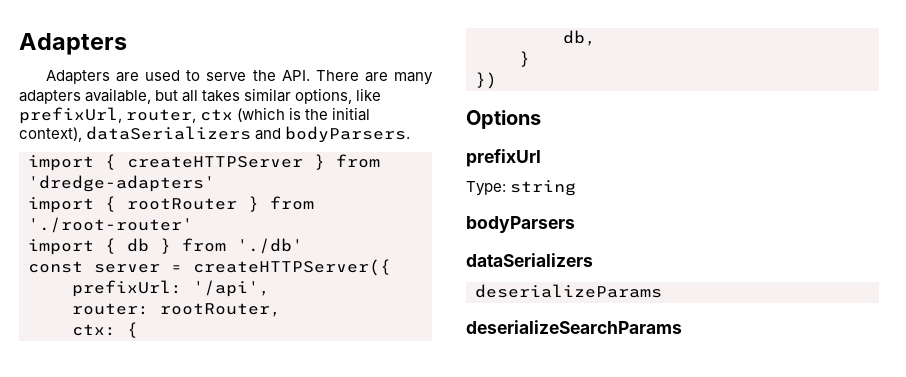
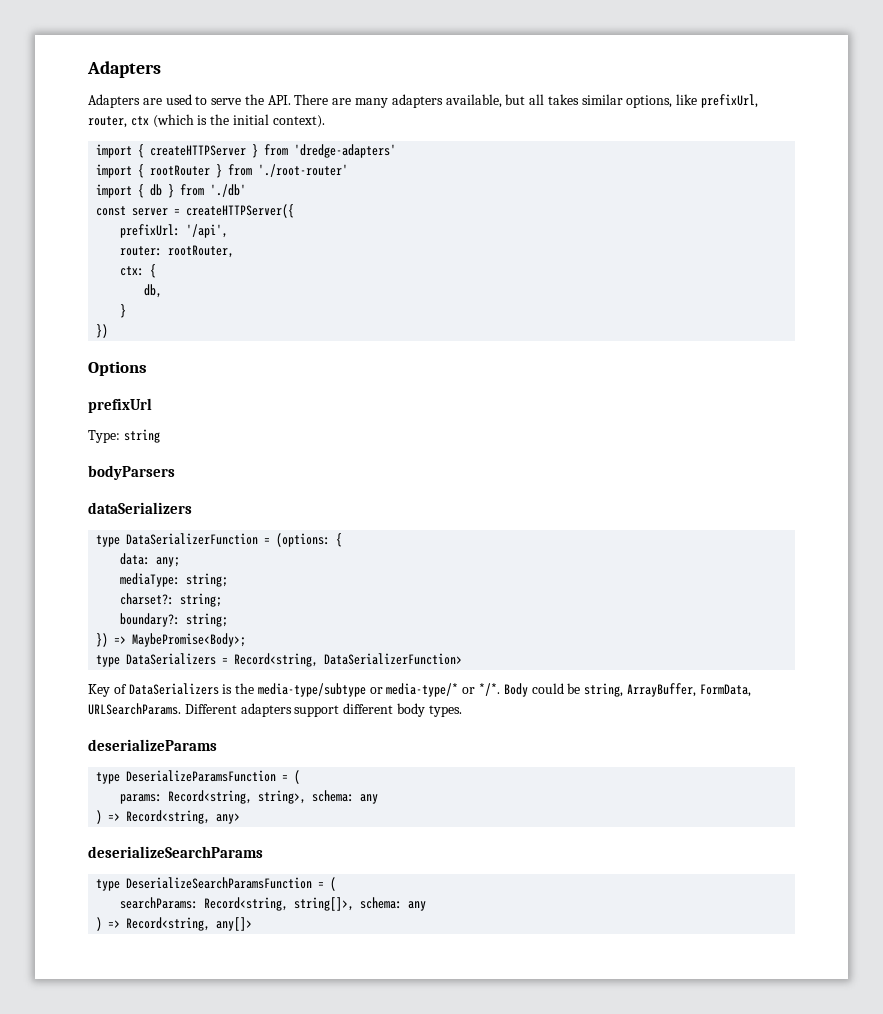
[19,126,411,143] context), dataSerializers and bodyParsers. -> [272,115,325,128] context).
[475,284,662,298] [466,320,682,334] deserializeParams // deserializeSearchParams -> [96,533,343,547] [120,553,181,567] [120,573,229,587] [120,593,223,607] [120,613,229,627] [96,633,247,647] [96,653,463,667] [88,683,751,697] [88,703,462,717] [88,739,217,751] [96,770,301,784] [120,790,379,804] [96,810,241,824] [88,846,263,858] [96,877,337,891] [120,897,427,911] [96,917,253,931] type DataSerializerFunction = (options: { // data: any; // mediaType: string; // charset?: string; // boundary?: string; // }) => MaybePromise<Body>; // type DataSerializers = Record<string, DataSerializerFunction> // Key of DataSerializers is the media-type/subtype or media-type/* or */*. Body could be string, ArrayBuffer, FormData, URLSearchParams. Different adapters support different body types. // deserializeParams // type DeserializeParamsFunction = ( // params: Record<string, string>, schema: any // ) => Record<string, any> // deserializeSearchParams // type DeserializeSearchParamsFunction = ( // searchParams: Record<string, string[]>, schema: any // ) => Record<string, any[]>

